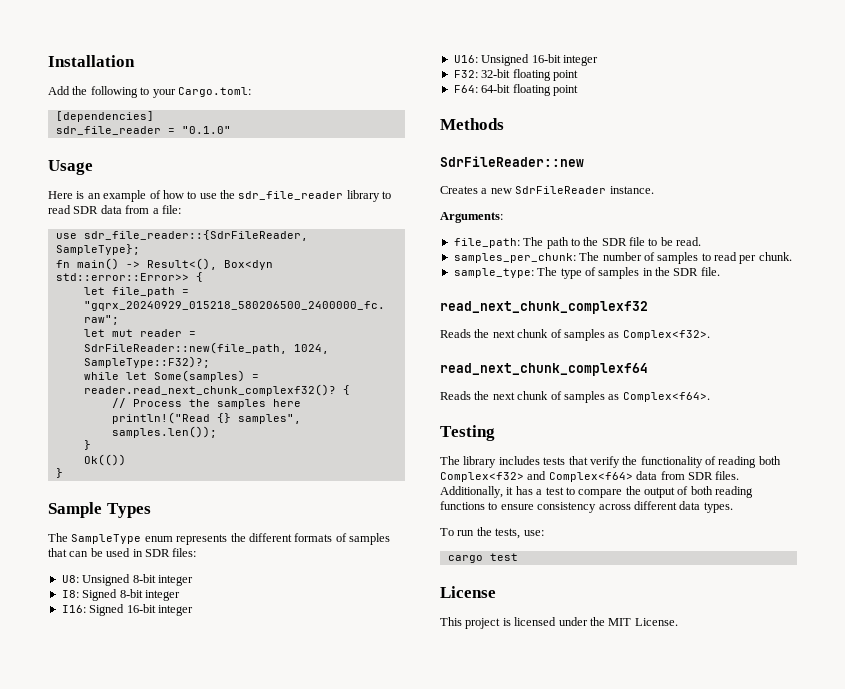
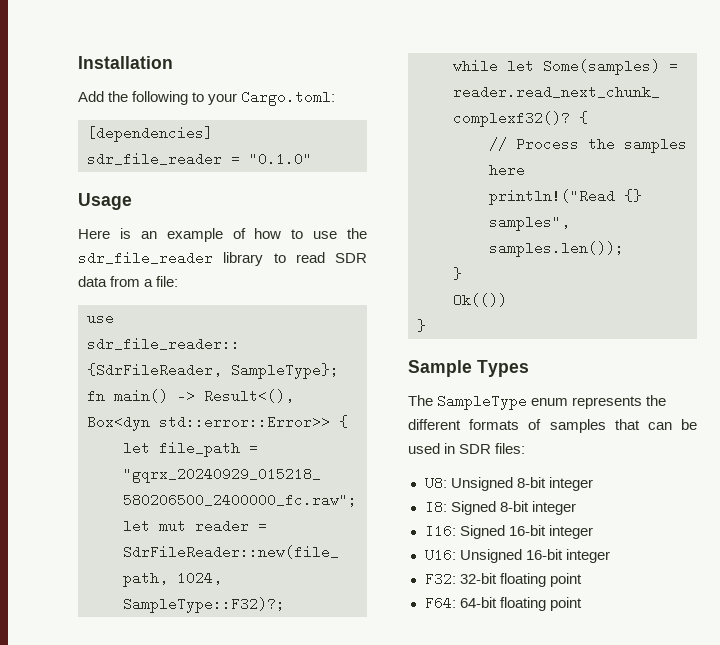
[440,118,504,130] [440,156,584,167] [440,186,654,194] [440,212,503,223] [453,237,702,249] [453,252,792,264] [453,267,720,279] [440,301,648,314] [440,329,710,341] [440,363,648,376] [440,391,710,403] [440,425,495,441] [440,456,781,468] [440,471,740,482] [440,486,754,498] [440,501,733,513] [440,527,544,539] [447,553,518,563] [440,586,496,598] [440,617,678,629] // Methods // SdrFileReader::new // Creates a new SdrFileReader instance. // Arguments: // file_path: The path to the SDR file to be read. // samples_per_chunk: The number of samples to read per chunk. // sample_type: The type of samples in the SDR file. // read_next_chunk_complexf32 // Reads the next chunk of samples as Complex<f32>. // read_next_chunk_complexf64 // Reads the next chunk of samples as Complex<f64>. // Testing // The library includes tests that verify the functionality of reading both Complex<f32> and Complex<f64> data from SDR files. Additionally, it has a test to compare the output of both reading functions to ensure consistency across different data types. // To run the tests, use: // cargo test // License // This project is licensed under the MIT License. -> (582, 604) none

